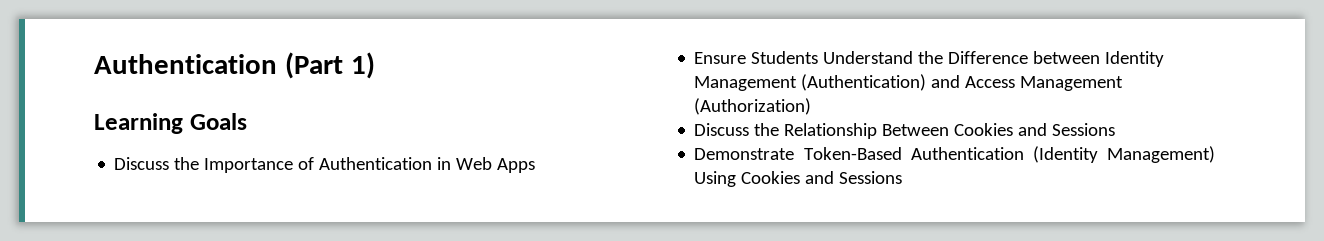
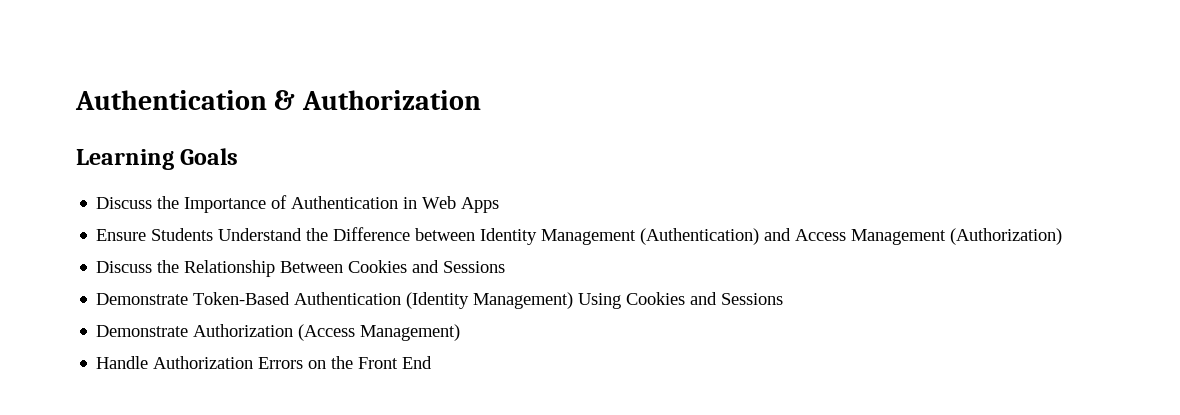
[94,52,375,79] Authentication (Part 1) -> [75,90,481,110] Authentication & Authorization
(903, 177) none -> [96,324,461,341] [96,356,433,369] // Demonstrate Authorization (Access Management) // Handle Authorization Errors on the Front End

